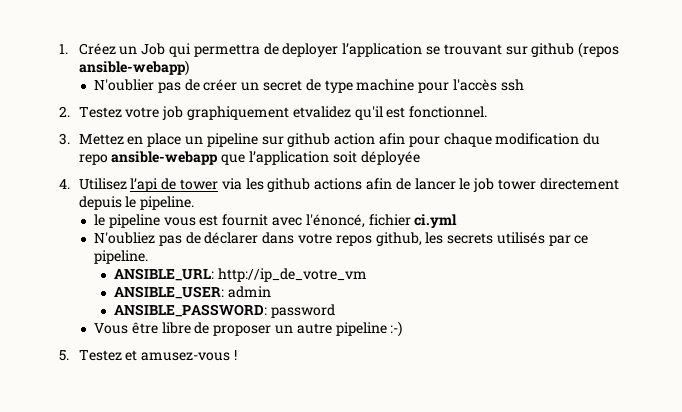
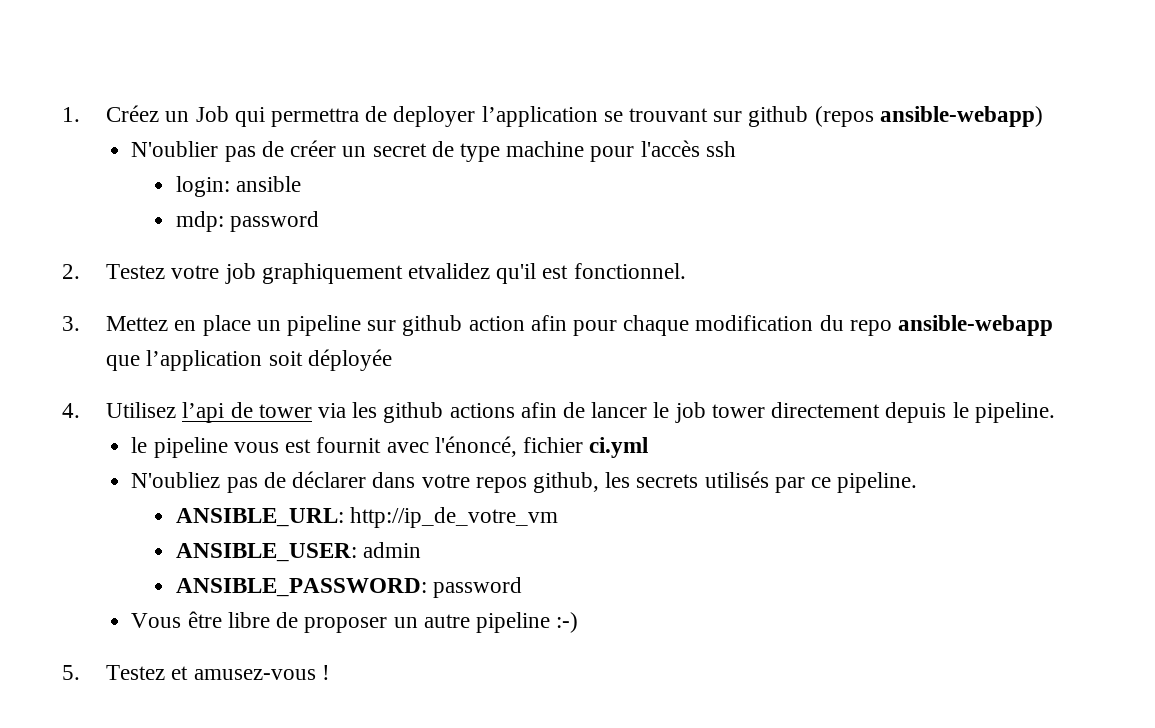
(524, 85) none -> [175,176,301,197] [175,211,319,232] // login: ansible // mdp: password

